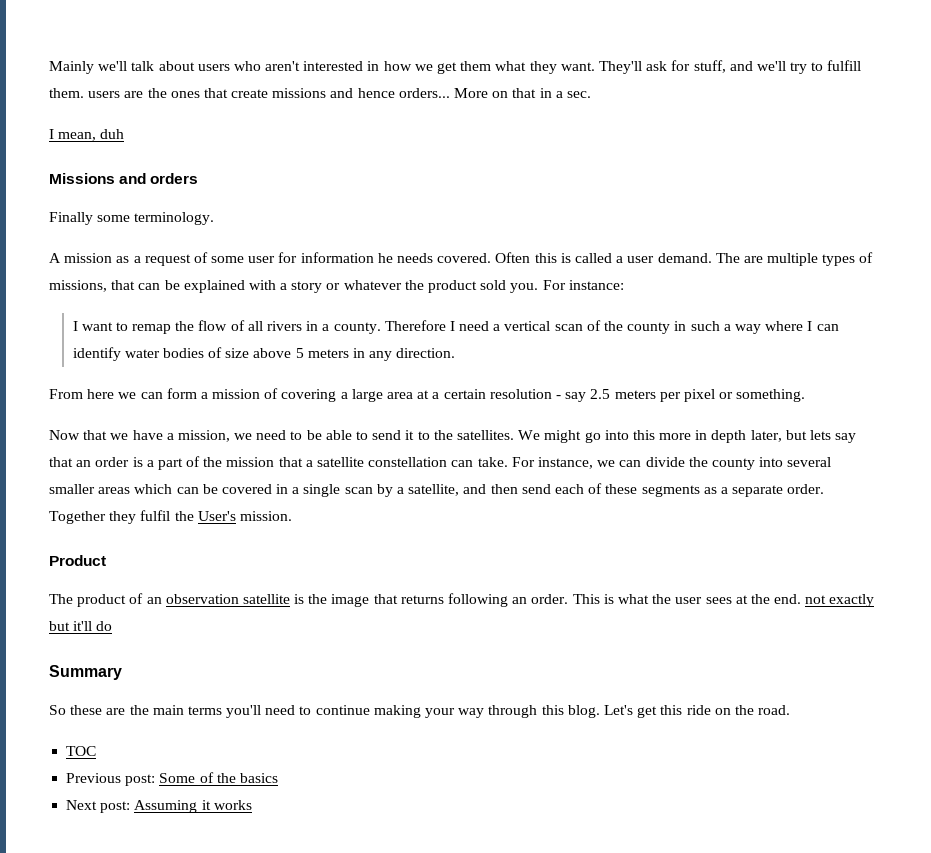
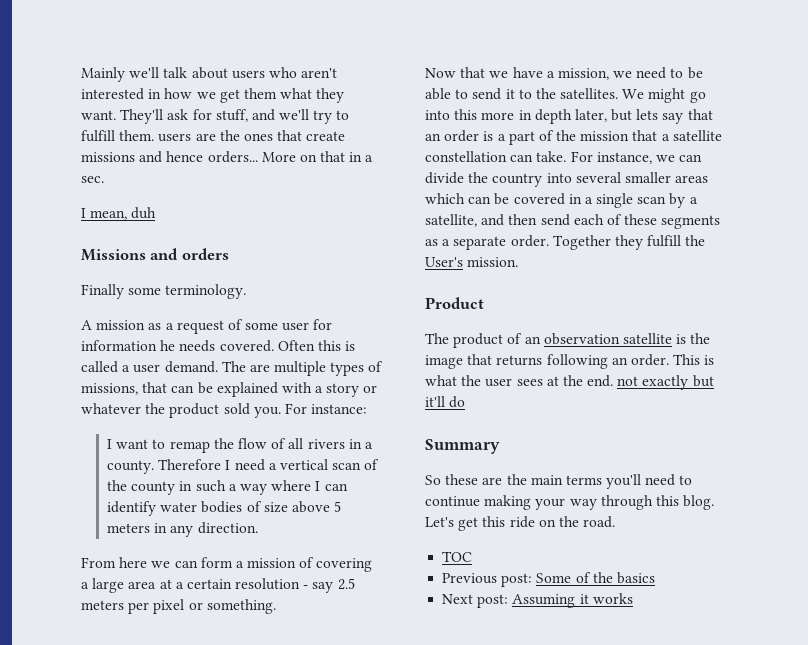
[711,458,755,470] county -> [492,173,543,187] country
[140,510,171,521] fulfil -> [647,235,682,247] fulfill

